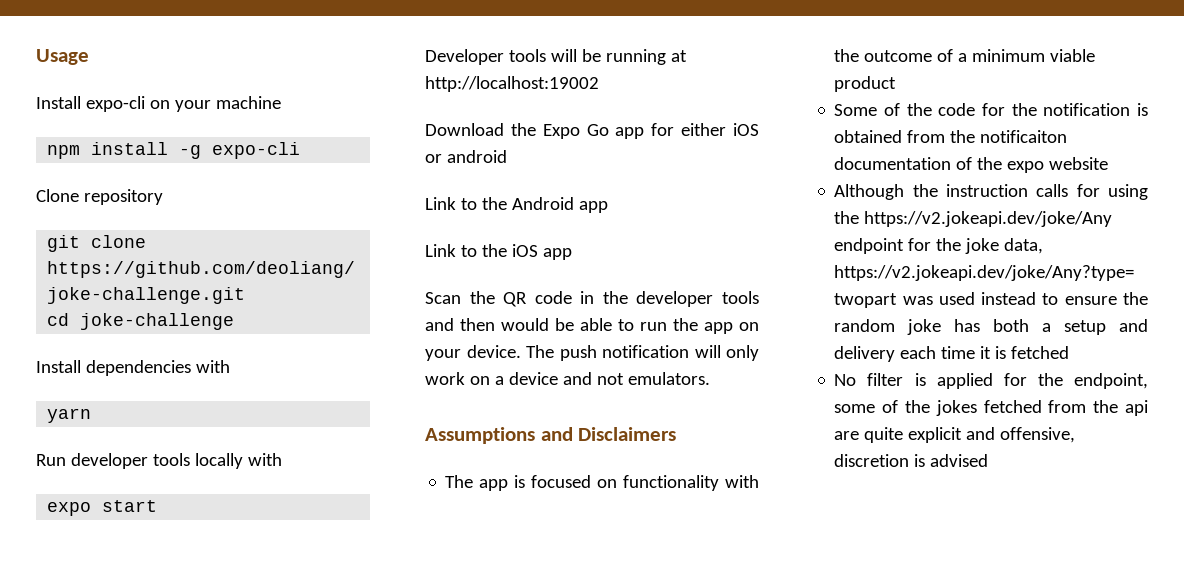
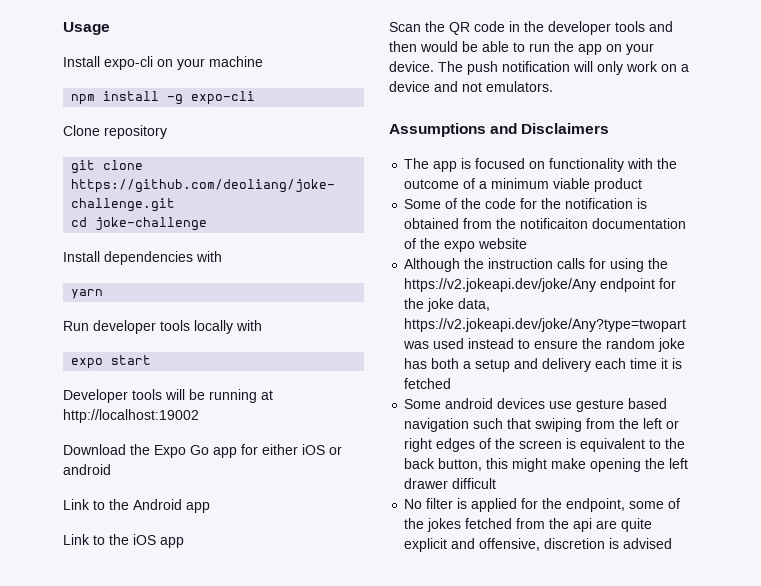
(1070, 352) none -> [404,398,668,412] [404,418,680,432] [404,438,686,452] [404,458,689,472] [404,478,497,489] // Some android devices use gesture based navigation such that swiping from the left or right edges of the screen is equivalent to the back button, this might make opening the left drawer difficult

